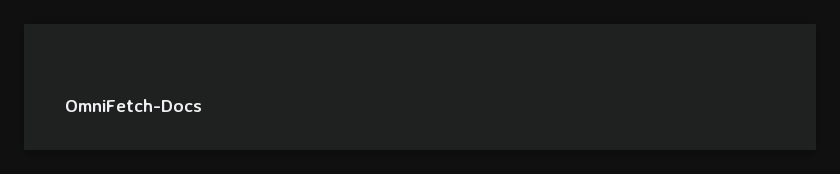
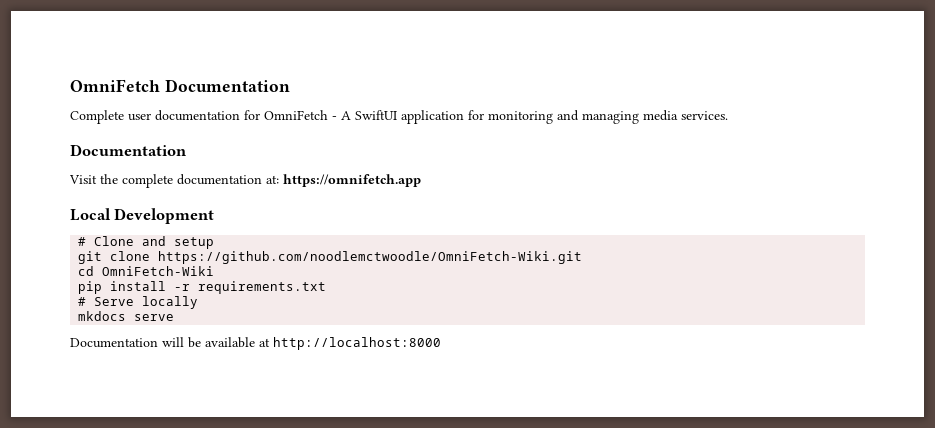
[65,99,202,112] OmniFetch-Docs -> [70,79,290,92] [70,110,728,124] [70,144,187,156] [69,174,421,188] [70,208,215,224] [78,236,215,249] [78,251,583,264] [78,266,215,276] [78,281,327,294] [78,296,199,309] [78,311,175,321] [70,337,441,350] OmniFetch Documentation // Complete user documentation for OmniFetch - A SwiftUI application for monitoring and managing media services. // Documentation // Visit the complete documentation at: https://omnifetch.app // Local Development // # Clone and setup // git clone https://github.com/noodlemctwoodle/OmniFetch-Wiki.git // cd OmniFetch-Wiki // pip install -r requirements.txt // # Serve locally // mkdocs serve // Documentation will be available at http://localhost:8000

